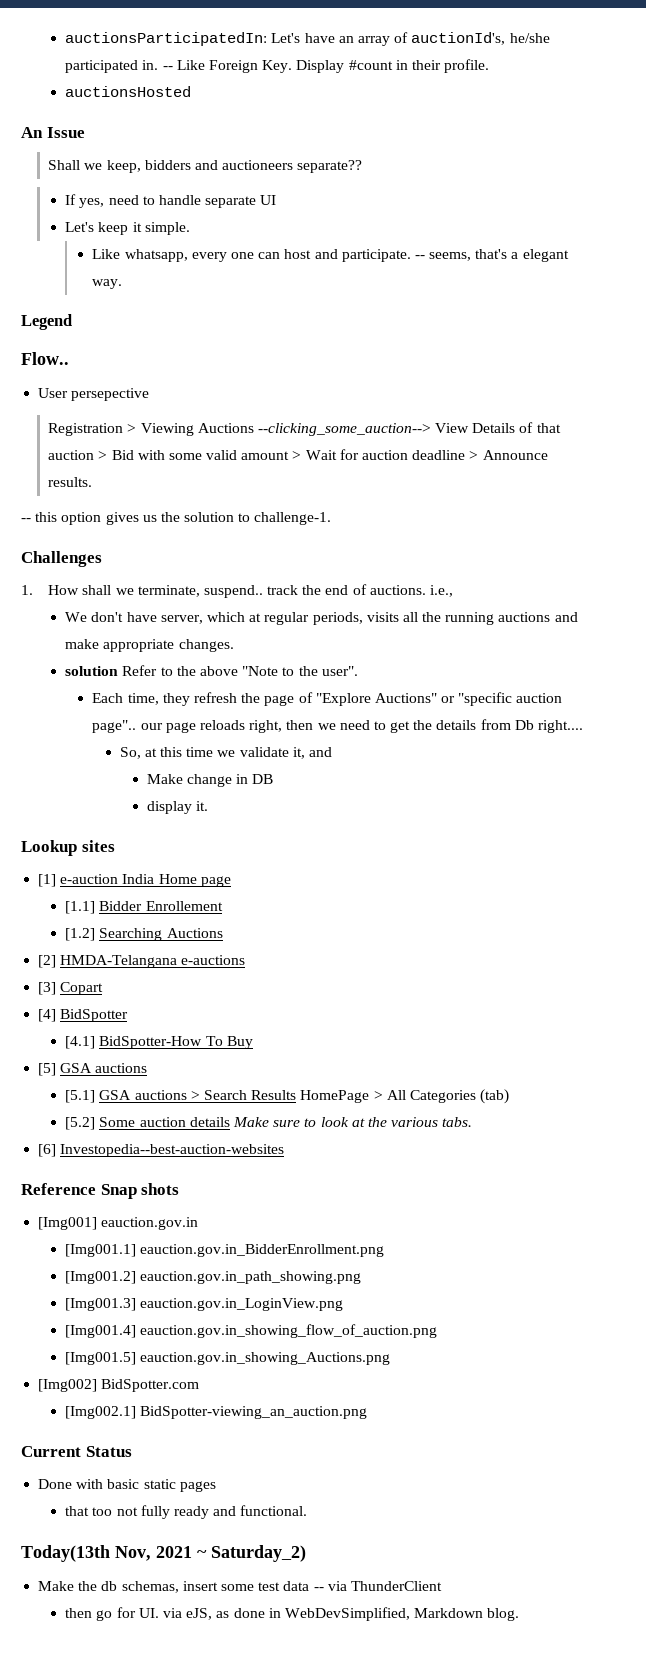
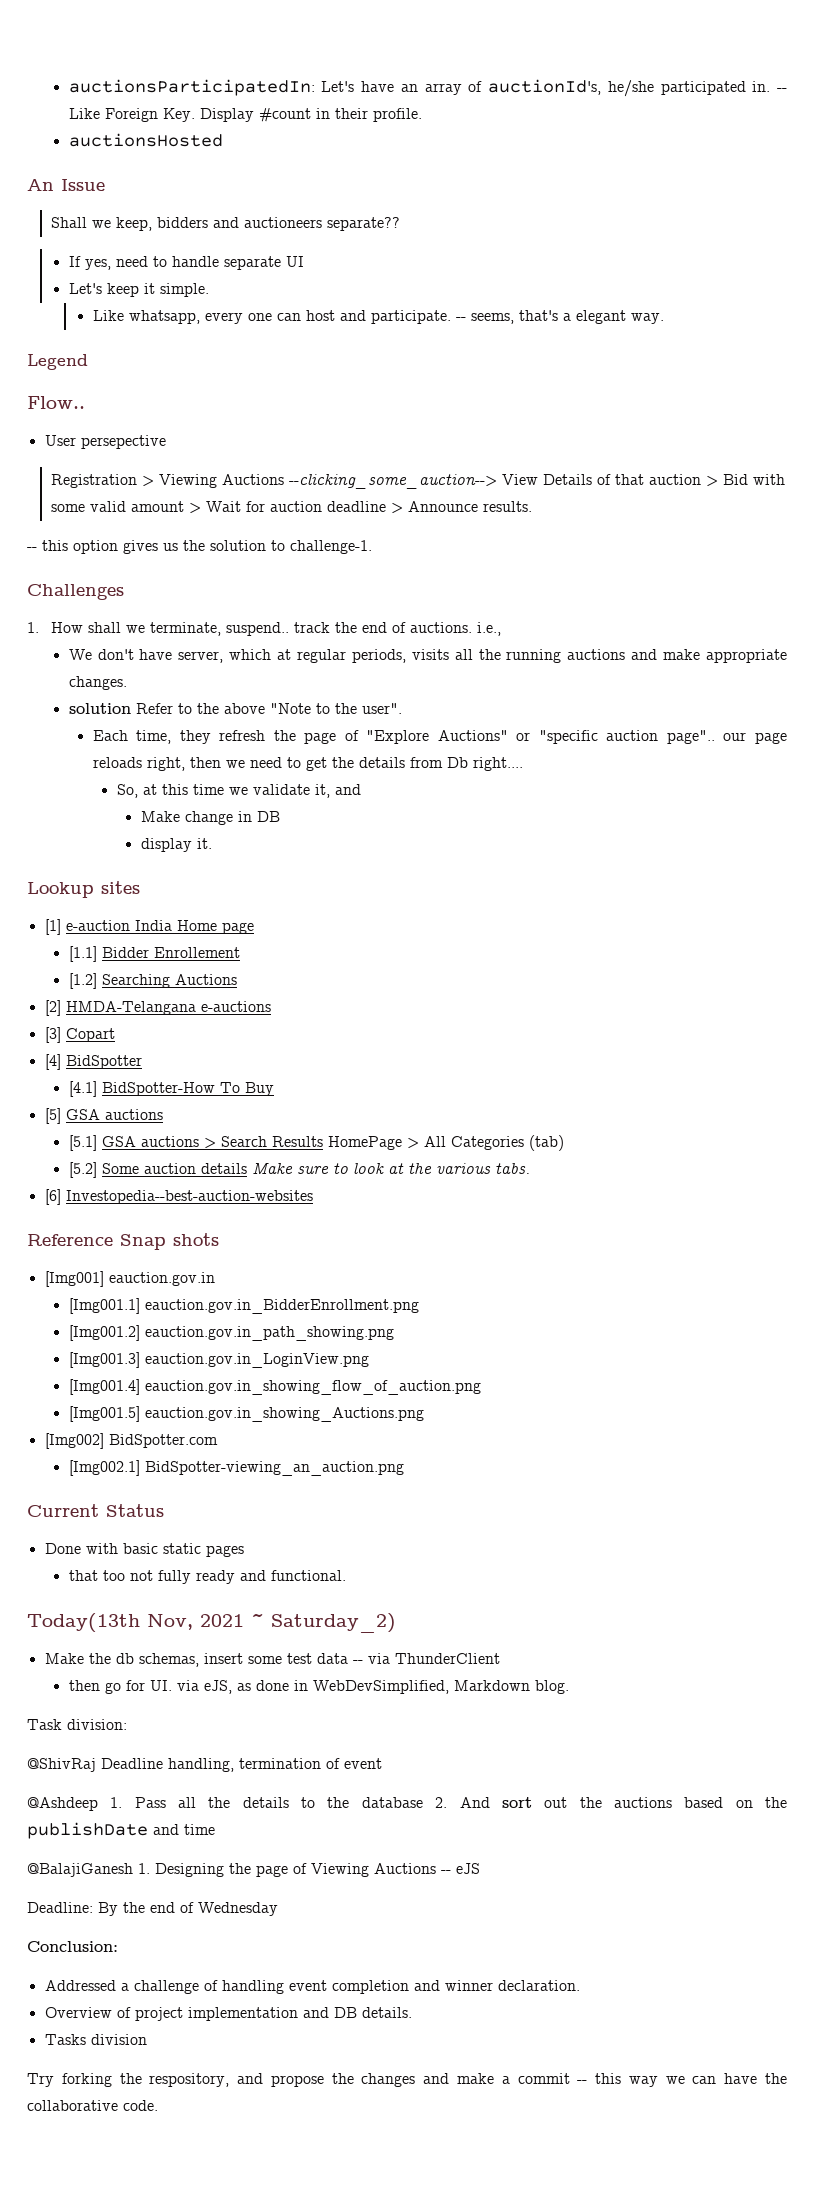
(520, 1614) none -> [27,1719,127,1730] [27,1758,382,1772] [27,1797,788,1811] [27,1822,215,1839] [27,1863,480,1877] [27,1902,278,1916] [27,1941,118,1952] [44,1980,580,1994] [44,2007,412,2021] [44,2034,147,2045] [27,2073,788,2087] [27,2100,158,2111] // Task division: // @ShivRaj Deadline handling, termination of event // @Ashdeep 1. Pass all the details to the database 2. And sort out the auctions based on the publishDate and time // @BalajiGanesh 1. Designing the page of Viewing Auctions -- eJS // Deadline: By the end of Wednesday // Conclusion: // Addressed a challenge of handling event completion and winner declaration. // Overview of project implementation and DB details. // Tasks division // Try forking the respository, and propose the changes and make a commit -- this way we can have the collaborative code.

